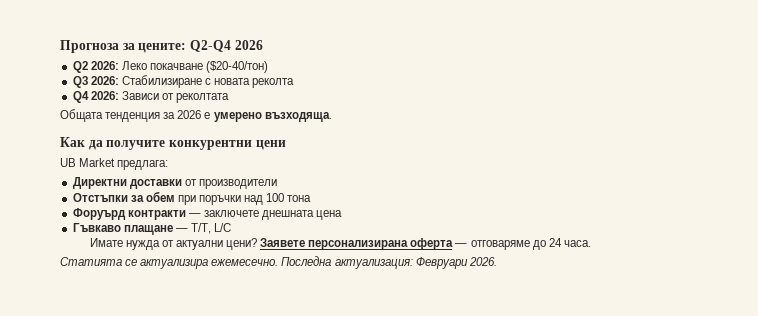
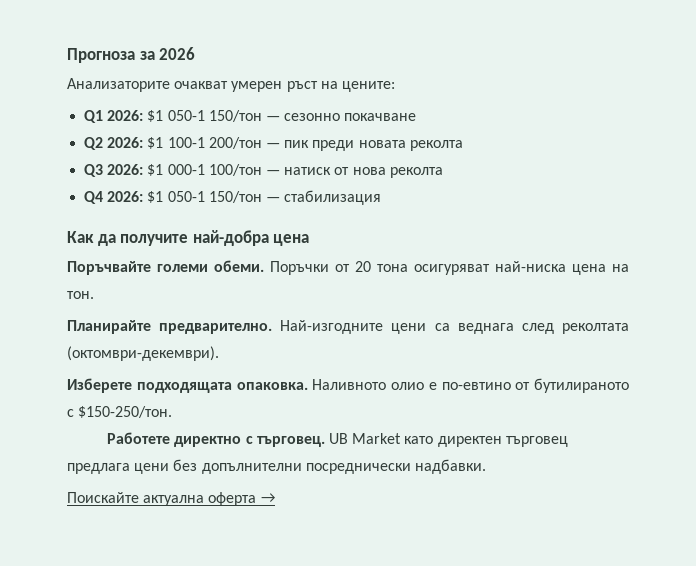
[138,40,263,53] [72,61,269,73] [72,75,295,88] [72,91,230,103] [60,109,332,122] [60,137,286,150] [60,158,169,170] [72,177,277,189] [72,191,312,205] [72,208,343,220] [72,223,232,235] [89,238,591,250] [60,256,497,269] цените: Q2-Q4 2026 // Q2 2026: Леко покачване ($20-40/тон) // Q3 2026: Стабилизиране с новата реколта // Q4 2026: Зависи от реколтата // Общата тенденция за 2026 е умерено възходяща. // Как да получите конкурентни цени // UB Market предлага: // Директни доставки от производители // Отстъпки за обем при поръчки над 100 тона // Форуърд контракти — заключете днешната цена // Гъвкаво плащане — T/T, L/C // Имате нужда от актуални цени? Заявете персонализирана оферта — отговаряме до 24 часа. // Статията се актуализира ежемесечно. Последна актуализация: Февруари 2026. -> [159,47,196,60] [67,78,395,92] [84,110,417,123] [84,137,463,151] [84,164,443,178] [84,190,382,205] [67,230,310,246] [67,260,629,275] [67,291,94,299] [67,320,629,334] [67,346,219,361] [67,378,629,393] [67,406,173,418] [107,432,568,447] [67,459,486,474] [67,492,275,506] 2026 // Анализаторите очакват умерен ръст на цените: // Q1 2026: $1 050-1 150/тон — сезонно покачване // Q2 2026: $1 100-1 200/тон — пик преди новата реколта // Q3 2026: $1 000-1 100/тон — натиск от нова реколта // Q4 2026: $1 050-1 150/тон — стабилизация // Как да получите най-добра цена // Поръчвайте големи обеми. Поръчки от 20 тона осигуряват най-ниска цена на тон. // Планирайте предварително. Най-изгодните цени са веднага след реколтата (октомври-декември). // Изберете подходящата опаковка. Наливното олио е по-евтино от бутилираното с $150-250/тон. // Работете директно с търговец. UB Market като директен търговец предлага цени без допълнителни посреднически надбавки. // Поискайте актуална оферта →

